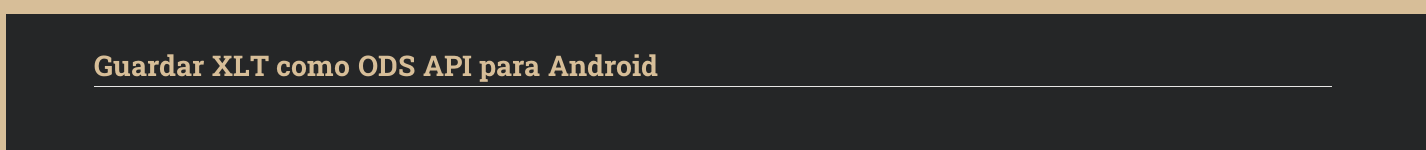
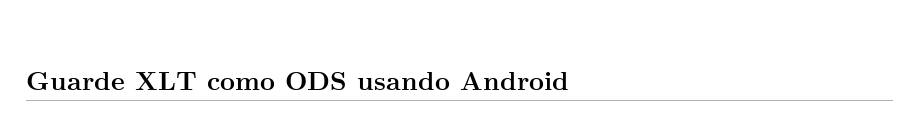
[94,54,204,77] Guardar -> [26,72,125,90] Guarde
[422,55,541,82] API para -> [357,72,450,90] usando

